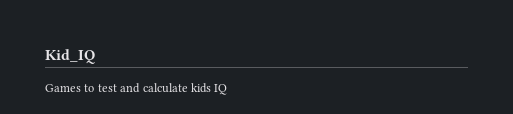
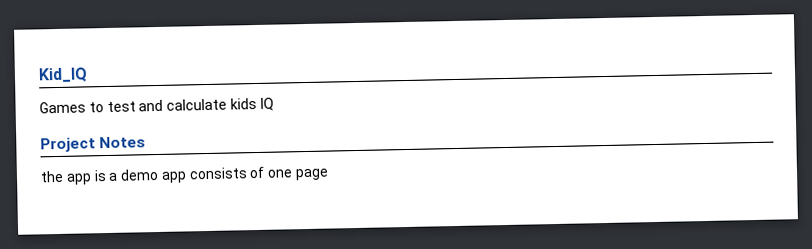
(228, 89) none -> [40,136,147,153] [40,166,330,185] // Project Notes // the app is a demo app consists of one page

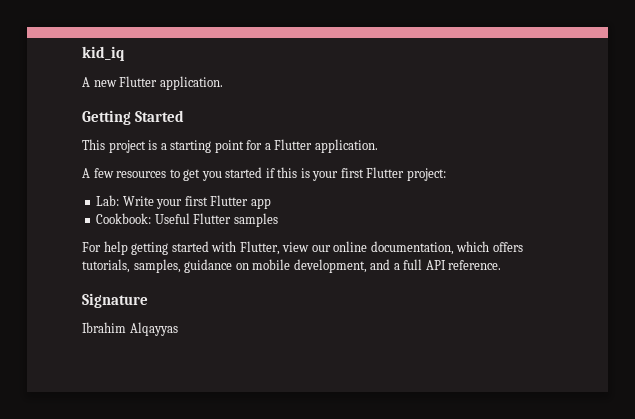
[38,67,88,83] [39,97,274,114] [40,136,147,153] [40,166,330,185] Kid_IQ // Games to test and calculate kids IQ // Project Notes // the app is a demo app consists of one page -> [82,46,125,61] [82,76,223,90] [82,110,184,125] [82,139,378,153] [82,167,446,181] [96,195,271,209] [96,213,278,227] [82,241,523,255] [82,259,502,273] [82,293,148,308] [82,322,178,336] kid_iq // A new Flutter application. // Getting Started // This project is a starting point for a Flutter application. // A few resources to get you started if this is your first Flutter project: // Lab: Write your first Flutter app // Cookbook: Useful Flutter samples // For help getting started with Flutter, view our online documentation, which offers tutorials, samples, guidance on mobile development, and a full API reference. // Signature // Ibrahim Alqayyas

